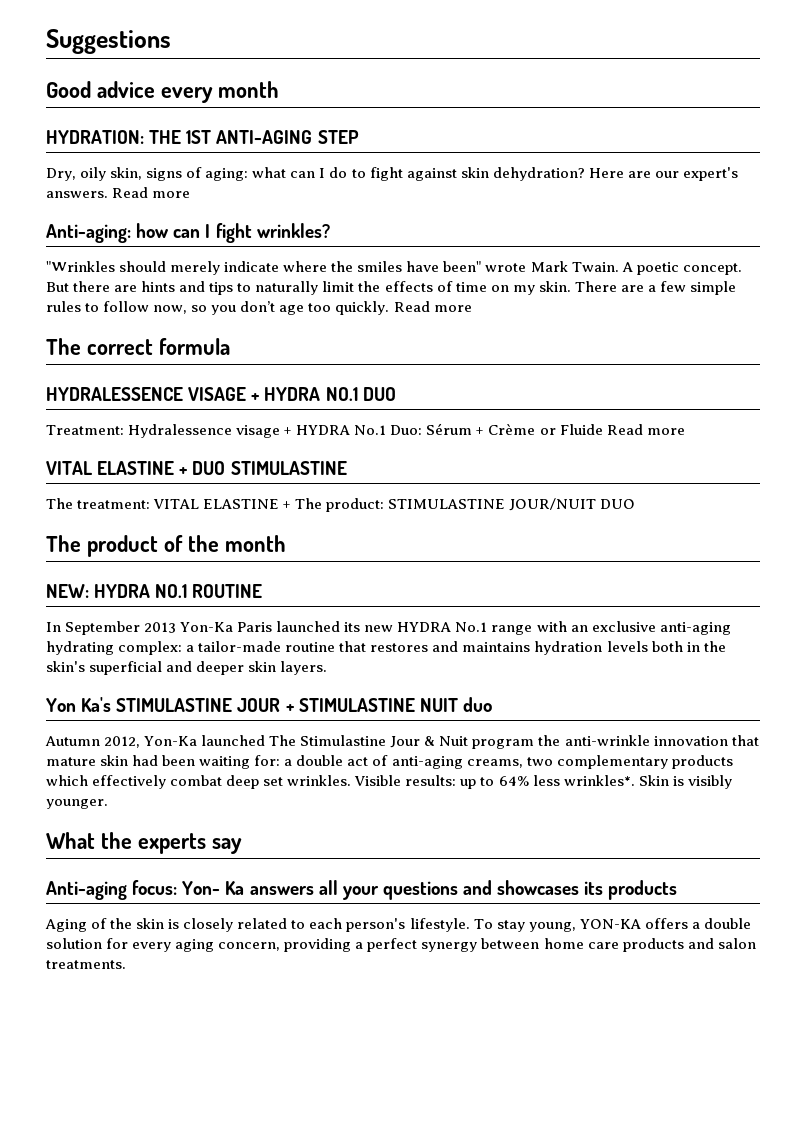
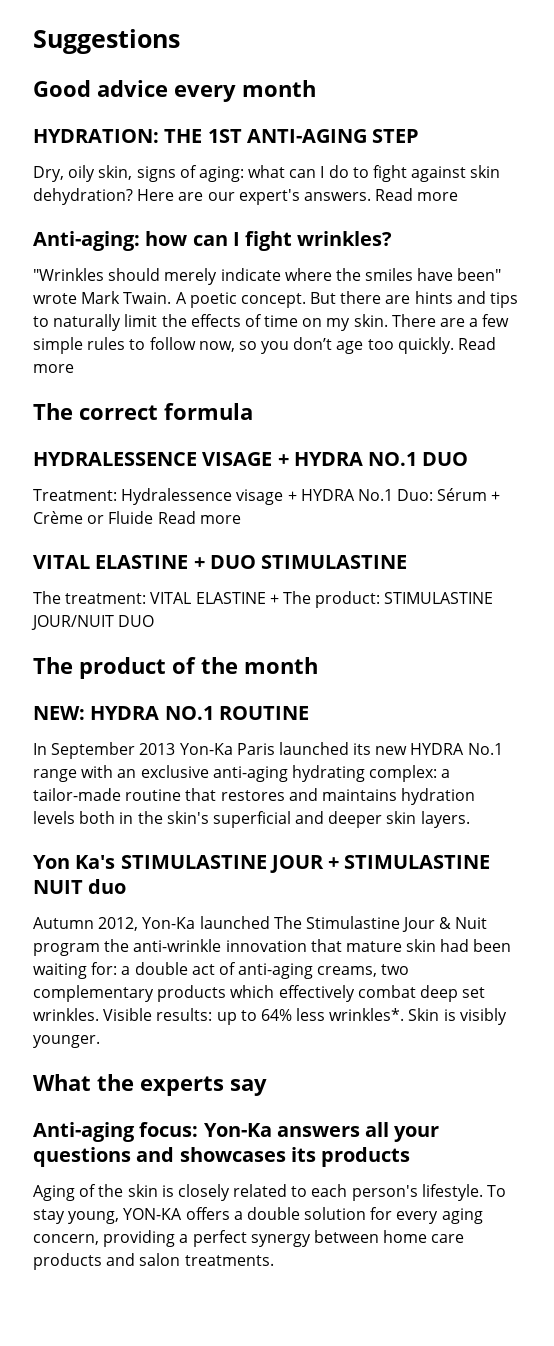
[182,881,245,895] Yon- Ka -> [203,1123,272,1137] Yon-Ka

